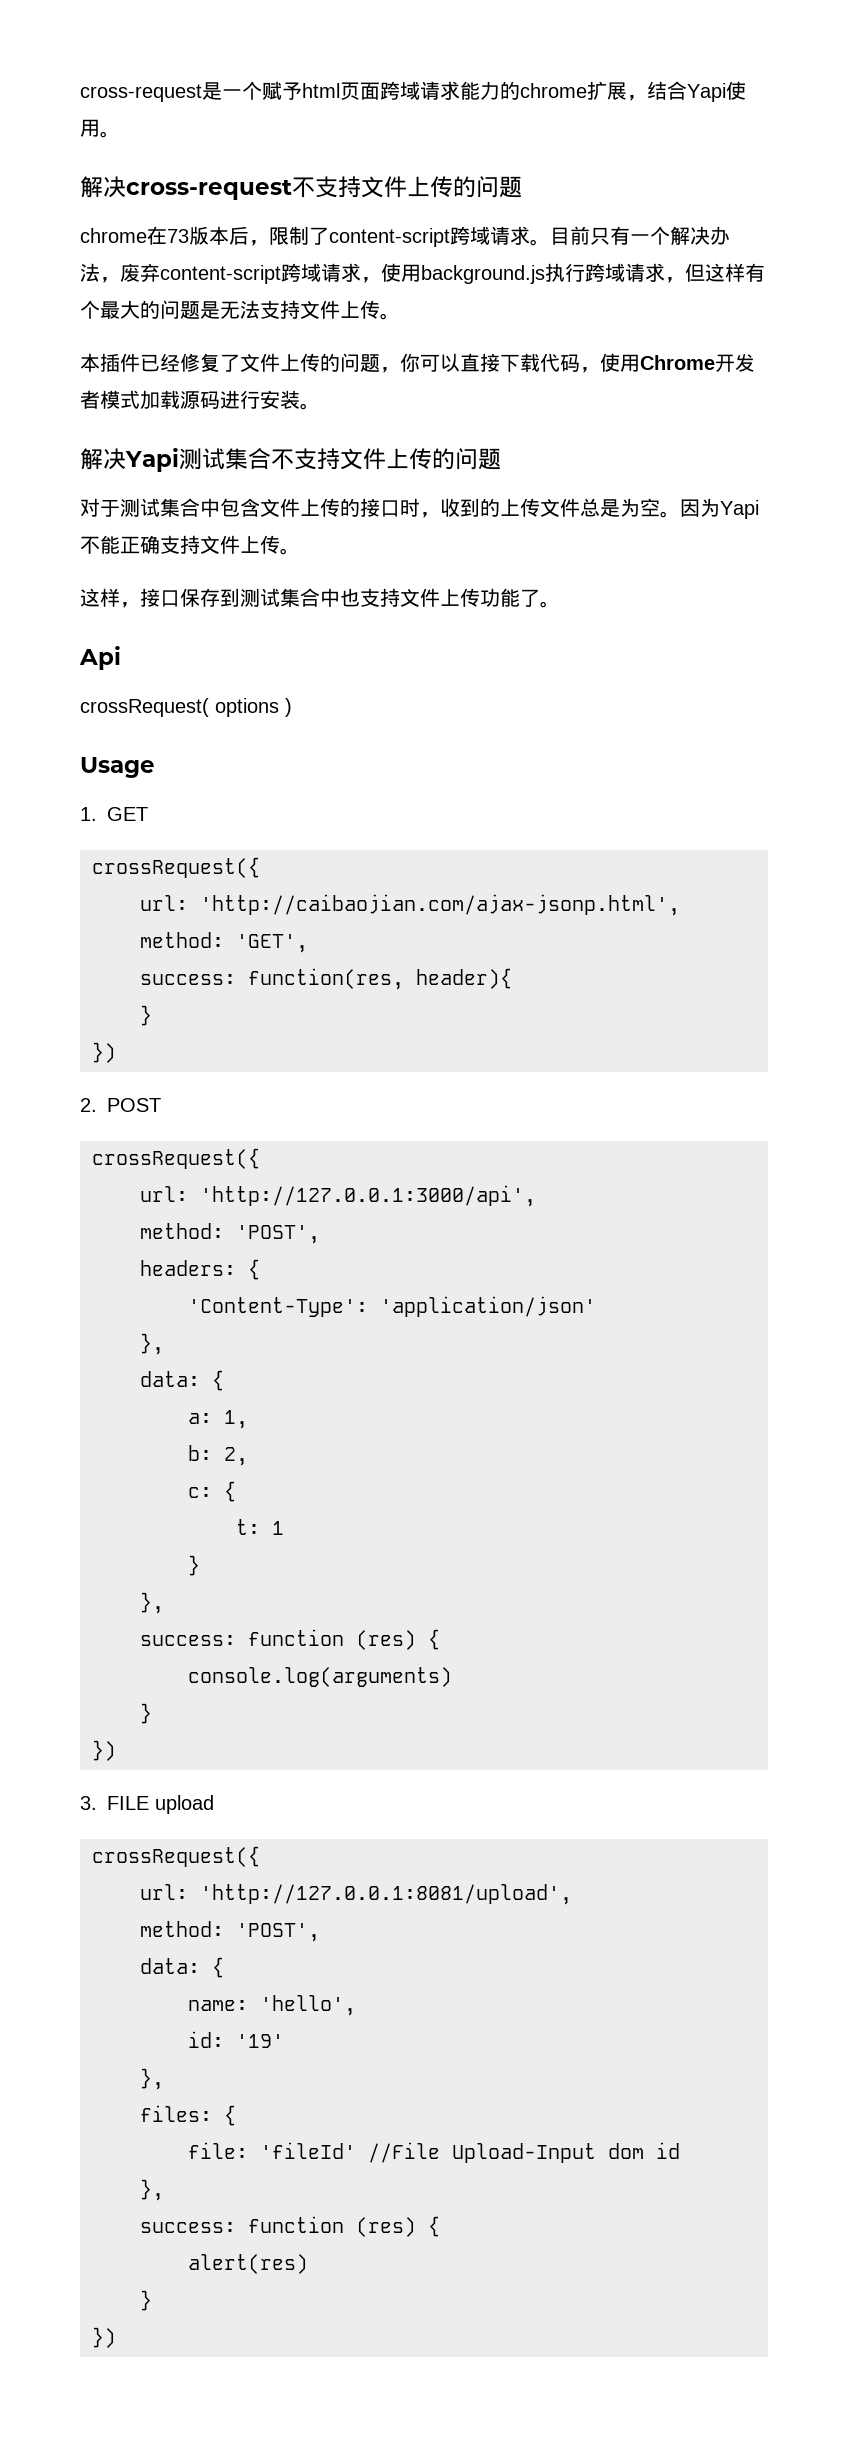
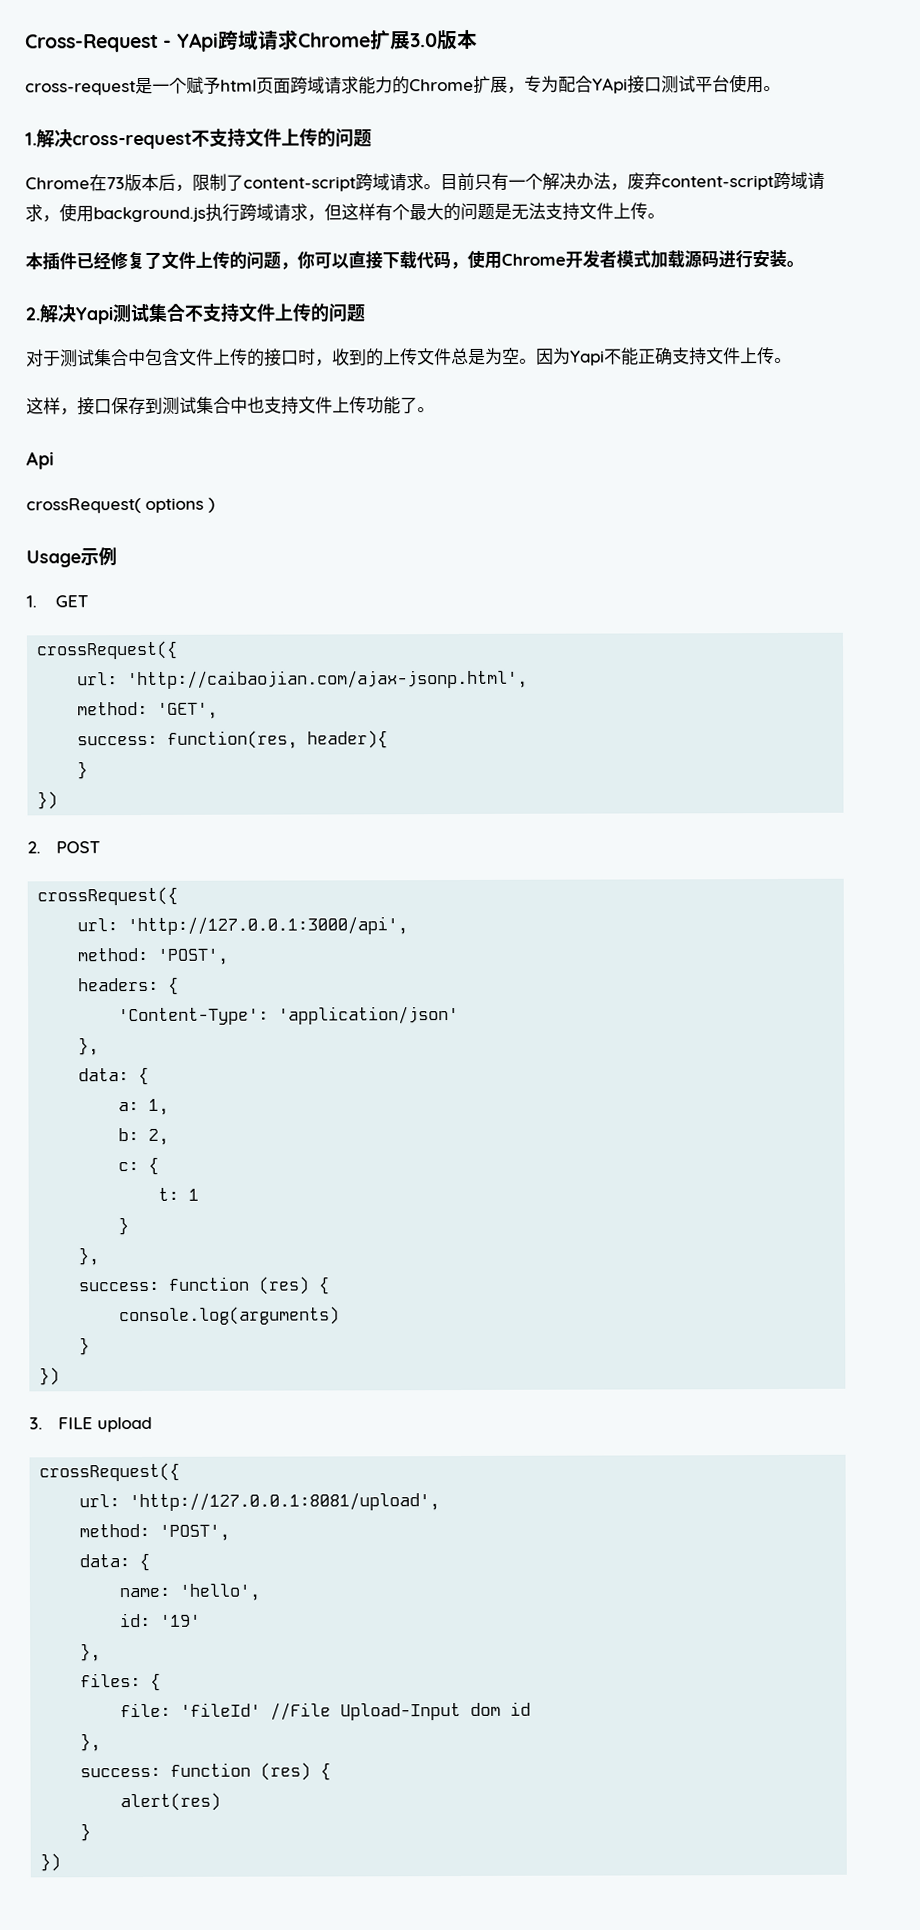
(80, 93) none -> [25,29,478,53] Cross-Request - YApi跨域请求Chrome扩展3.0版本 //
[520,81,726,102] chrome扩展，结合Yapi -> [409,75,730,94] Chrome扩展，专为配合YApi接口测试平台
(120, 134) none -> [25,132,37,146] 1.
[80,228,147,243] chrome -> [25,177,90,190] Chrome
(320, 406) none -> [25,307,40,321] 2.
(155, 767) none -> [80,547,117,566] 示例

